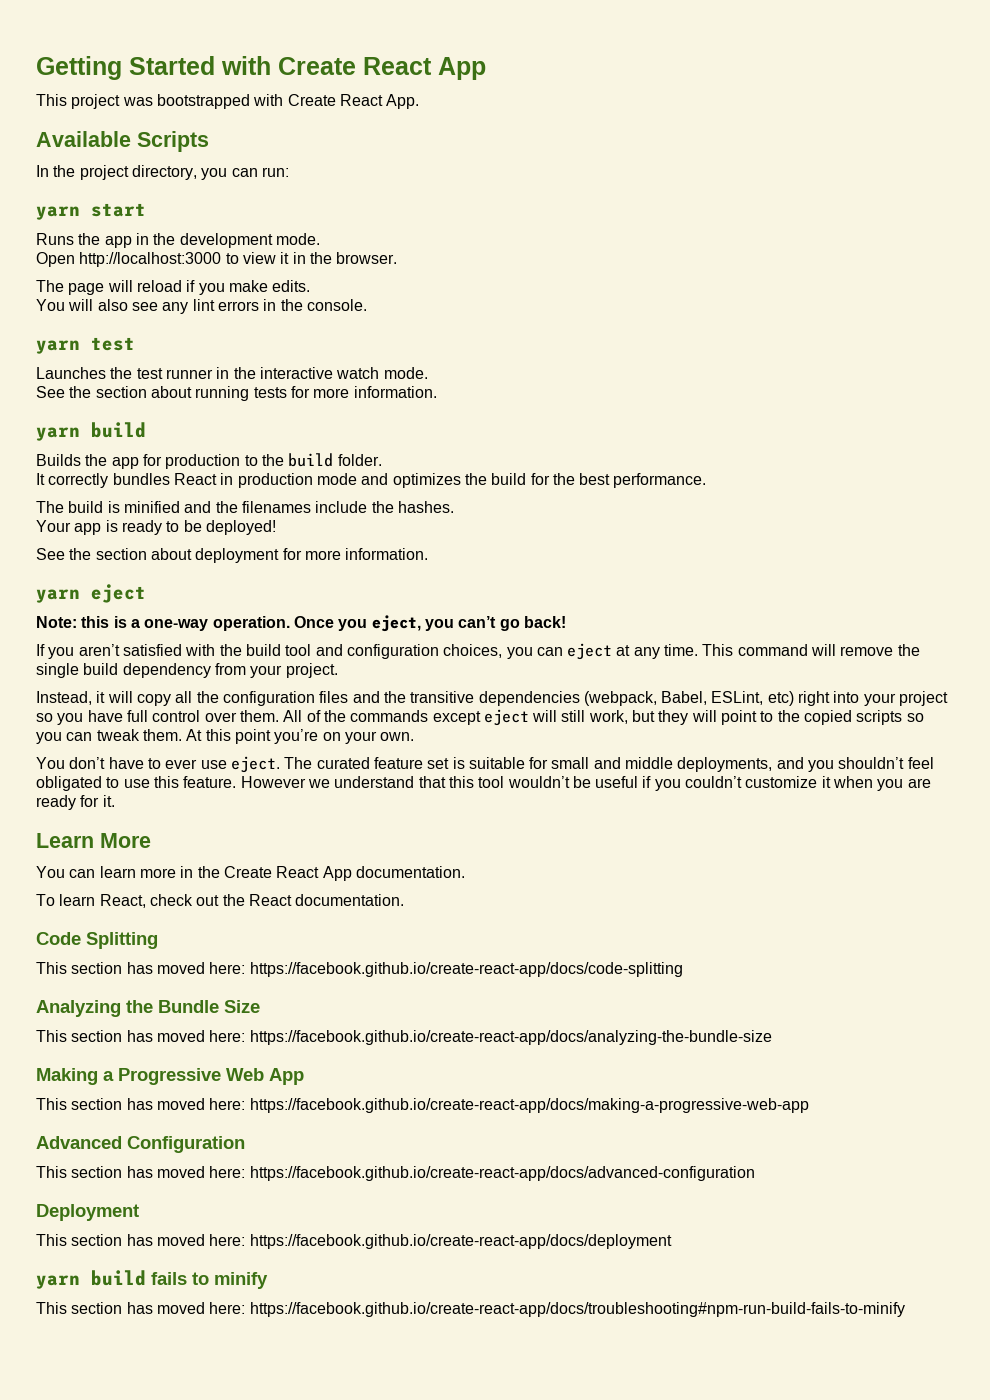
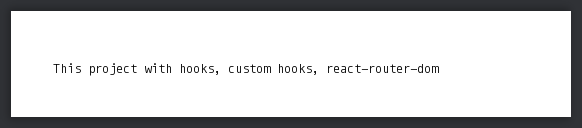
[36,56,486,80] [36,94,420,109] [36,131,209,152] [36,165,289,180] [36,203,146,220] [36,233,320,248] [36,252,398,267] [36,280,311,295] [36,299,367,314] [36,337,135,354] [36,367,428,379] [36,386,437,401] [36,422,146,441] [36,453,382,469] [36,473,707,488] [36,501,454,513] [36,520,276,535] [36,548,429,563] [36,584,146,603] [36,615,566,632] [36,643,920,660] [36,663,338,678] [36,691,949,706] [36,709,924,726] [36,729,415,744] [36,756,934,773] [36,776,931,791] [36,795,115,810] [36,833,151,848] [36,866,465,881] [36,894,405,908] [36,932,158,949] [36,962,683,977] [36,1000,260,1017] [36,1030,772,1045] [36,1068,304,1085] [36,1098,809,1113] [36,1136,245,1153] [36,1166,755,1181] [36,1204,139,1221] [36,1234,672,1249] [36,1270,268,1289] [36,1302,905,1317] Getting Started with Create React App // This project was bootstrapped with Create React App. // Available Scripts // In the project directory, you can run: // yarn start // Runs the app in the development mode. // Open http://localhost:3000 to view it in the browser. // The page will reload if you make edits. // You will also see any lint errors in the console. // yarn test // Launches the test runner in the interactive watch mode. // See the section about running tests for more information. // yarn build // Builds the app for production to the build folder. // It correctly bundles React in production mode and optimizes the build for the best performance. // The build is minified and the filenames include the hashes. // Your app is ready to be deployed! // See the section about deployment for more information. // yarn eject // Note: this is a one-way operation. Once you eject, you can’t go back! // If you aren’t satisfied with the build tool and configuration choices, you can eject at any time. This command will remove the single build dependency from your project. // Instead, it will copy all the configuration files and the transitive dependencies (webpack, Babel, ESLint, etc) right into your project so you have full control over them. All of the commands except eject will still work, but they will point to the copied scripts so you can tweak them. At this point you’re on your own. // You don’t have to ever use eject. The curated feature set is suitable for small and middle deployments, and you shouldn’t feel obligated to use this feature. However we understand that this tool wouldn’t be useful if you couldn’t customize it when you are ready for it. // Learn More // You can learn more in the Create React App documentation. // To learn React, check out the React documentation. // Code Splitting // This section has moved here: https://facebook.github.io/create-react-app/docs/code-splitting // Analyzing the Bundle Size // This section has moved here: https://facebook.github.io/create-react-app/docs/analyzing-the-bundle-size // Making a Progressive Web App // This section has moved here: https://facebook.github.io/create-react-app/docs/making-a-progressive-web-app // Advanced Configuration // This section has moved here: https://facebook.github.io/create-react-app/docs/advanced-configuration // Deployment // This section has moved here: https://facebook.github.io/create-react-app/docs/deployment // yarn build fails to minify // This section has moved here: https://facebook.github.io/create-react-app/docs/troubleshooting#npm-run-build-fails-to-minify -> [53,63,439,76] This project with hooks, custom hooks, react-router-dom

